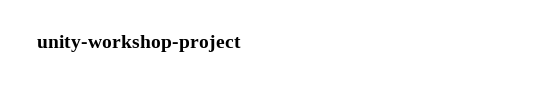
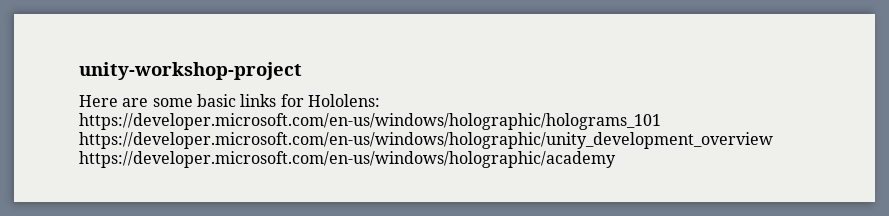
(241, 43) none -> [79,94,380,107] [79,113,661,130] [79,132,773,149] [79,151,616,168] // Here are some basic links for Hololens: https://developer.microsoft.com/en-us/windows/holographic/holograms_101 https://developer.microsoft.com/en-us/windows/holographic/unity_development_overview https://developer.microsoft.com/en-us/windows/holographic/academy

